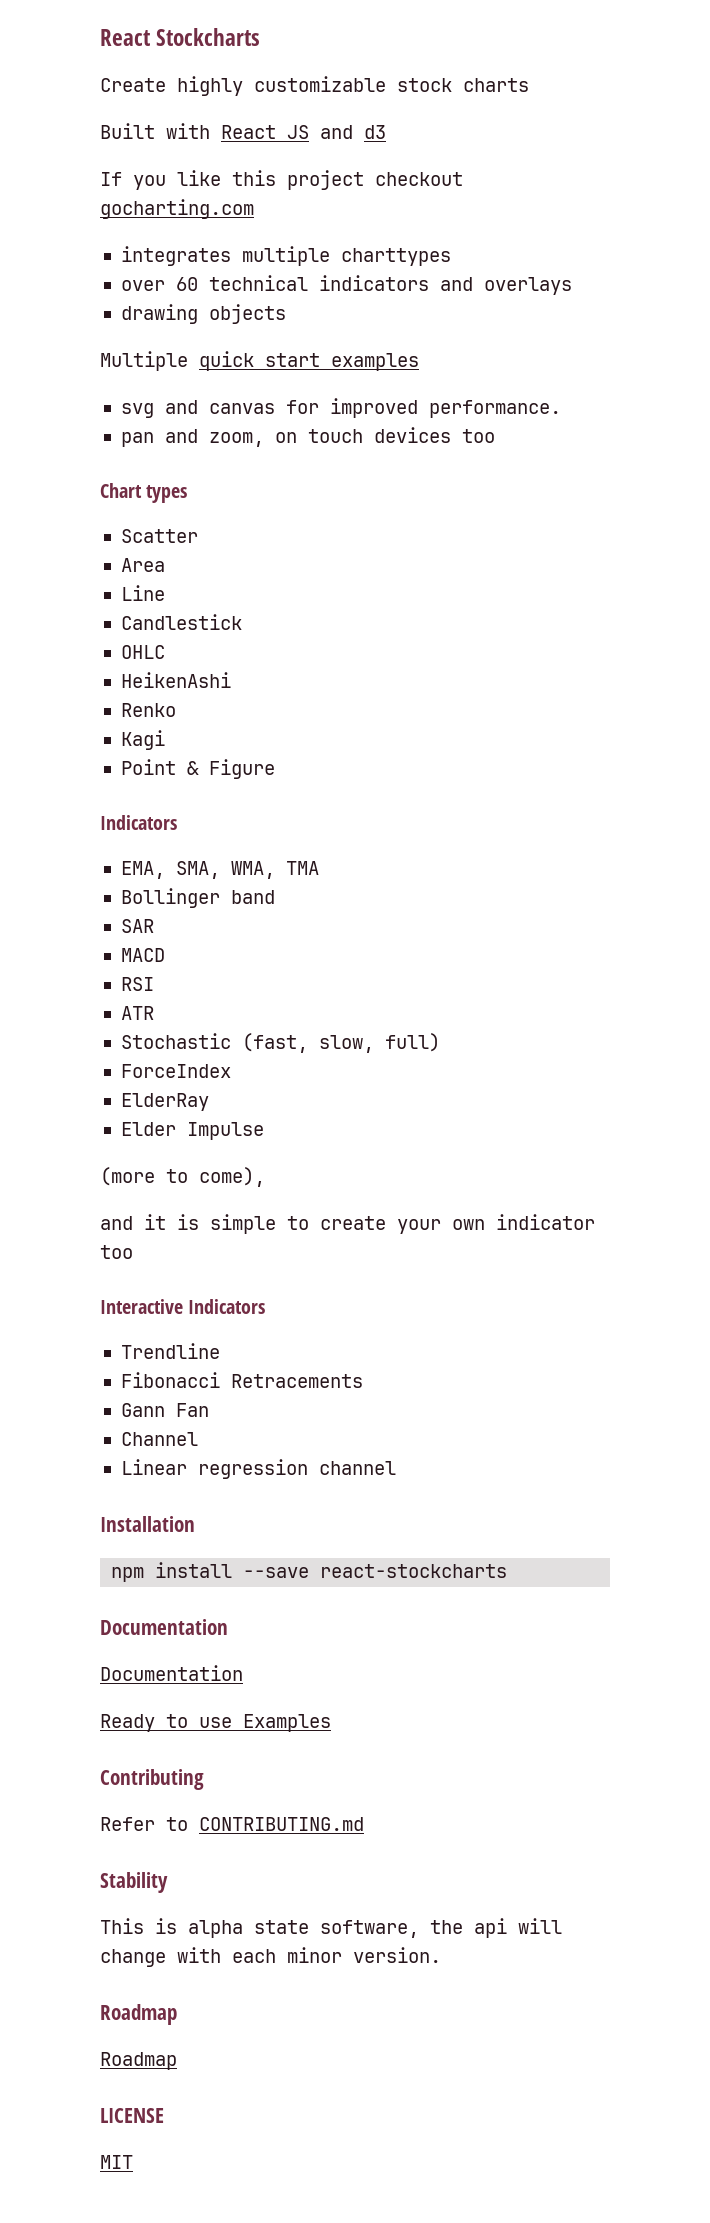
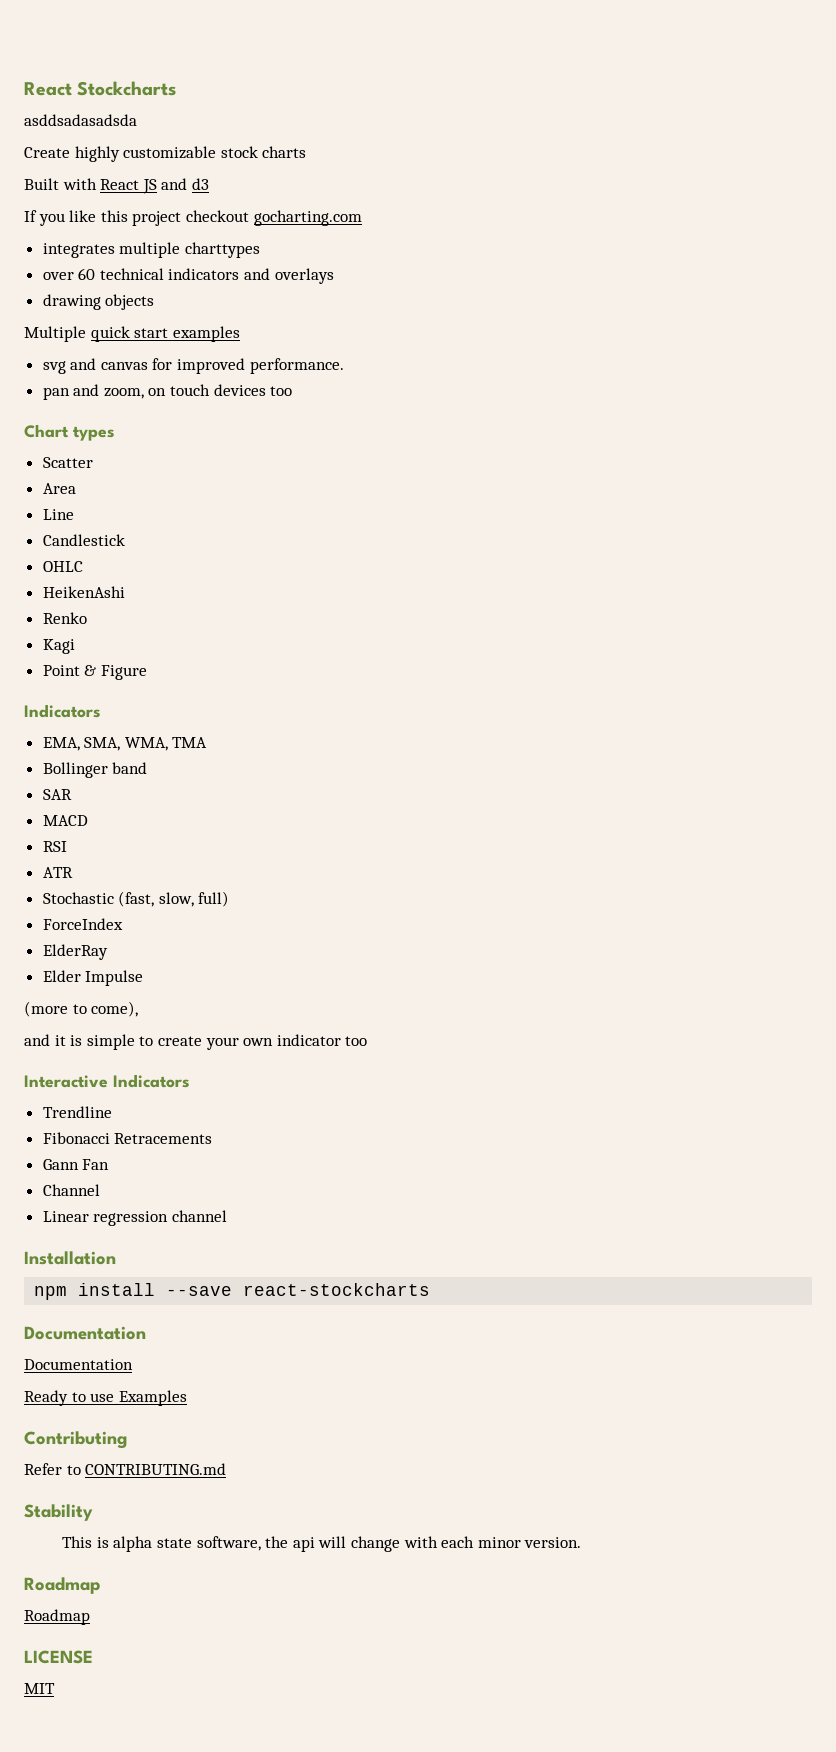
(261, 37) none -> [24,114,137,126] // asddsadasadsda

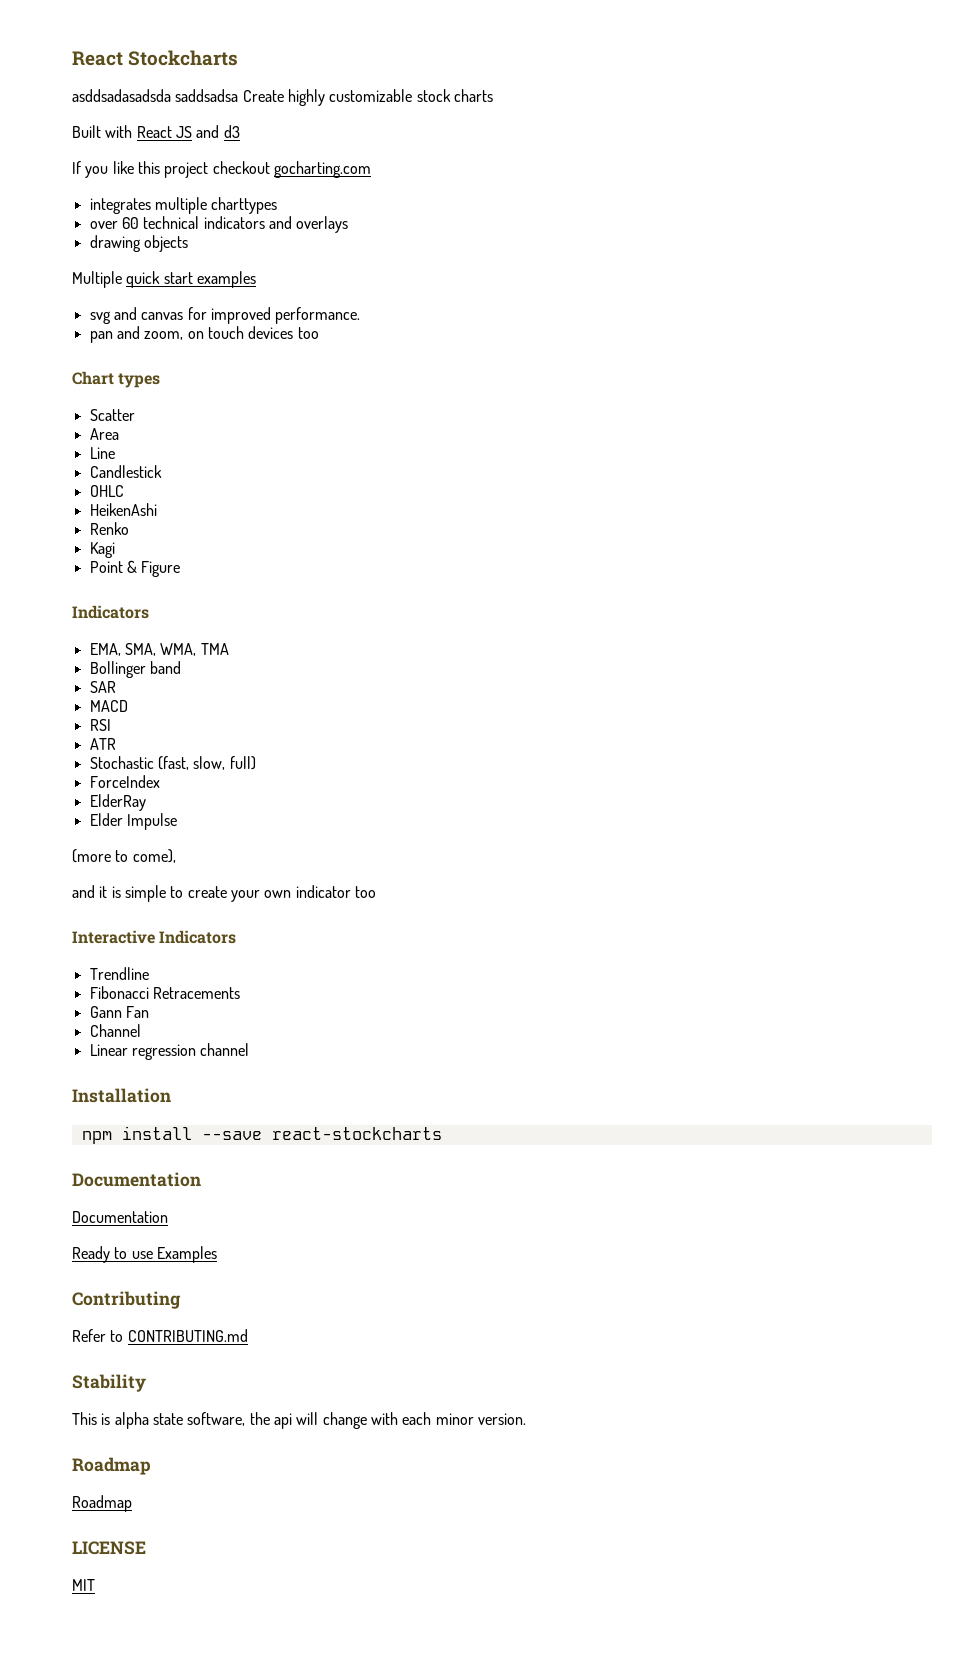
(137, 120) // -> [175,89,239,102] saddsadsa

